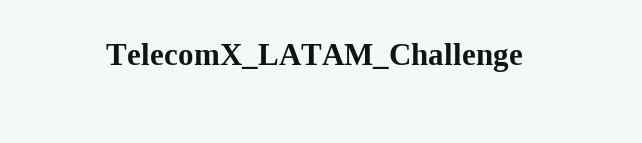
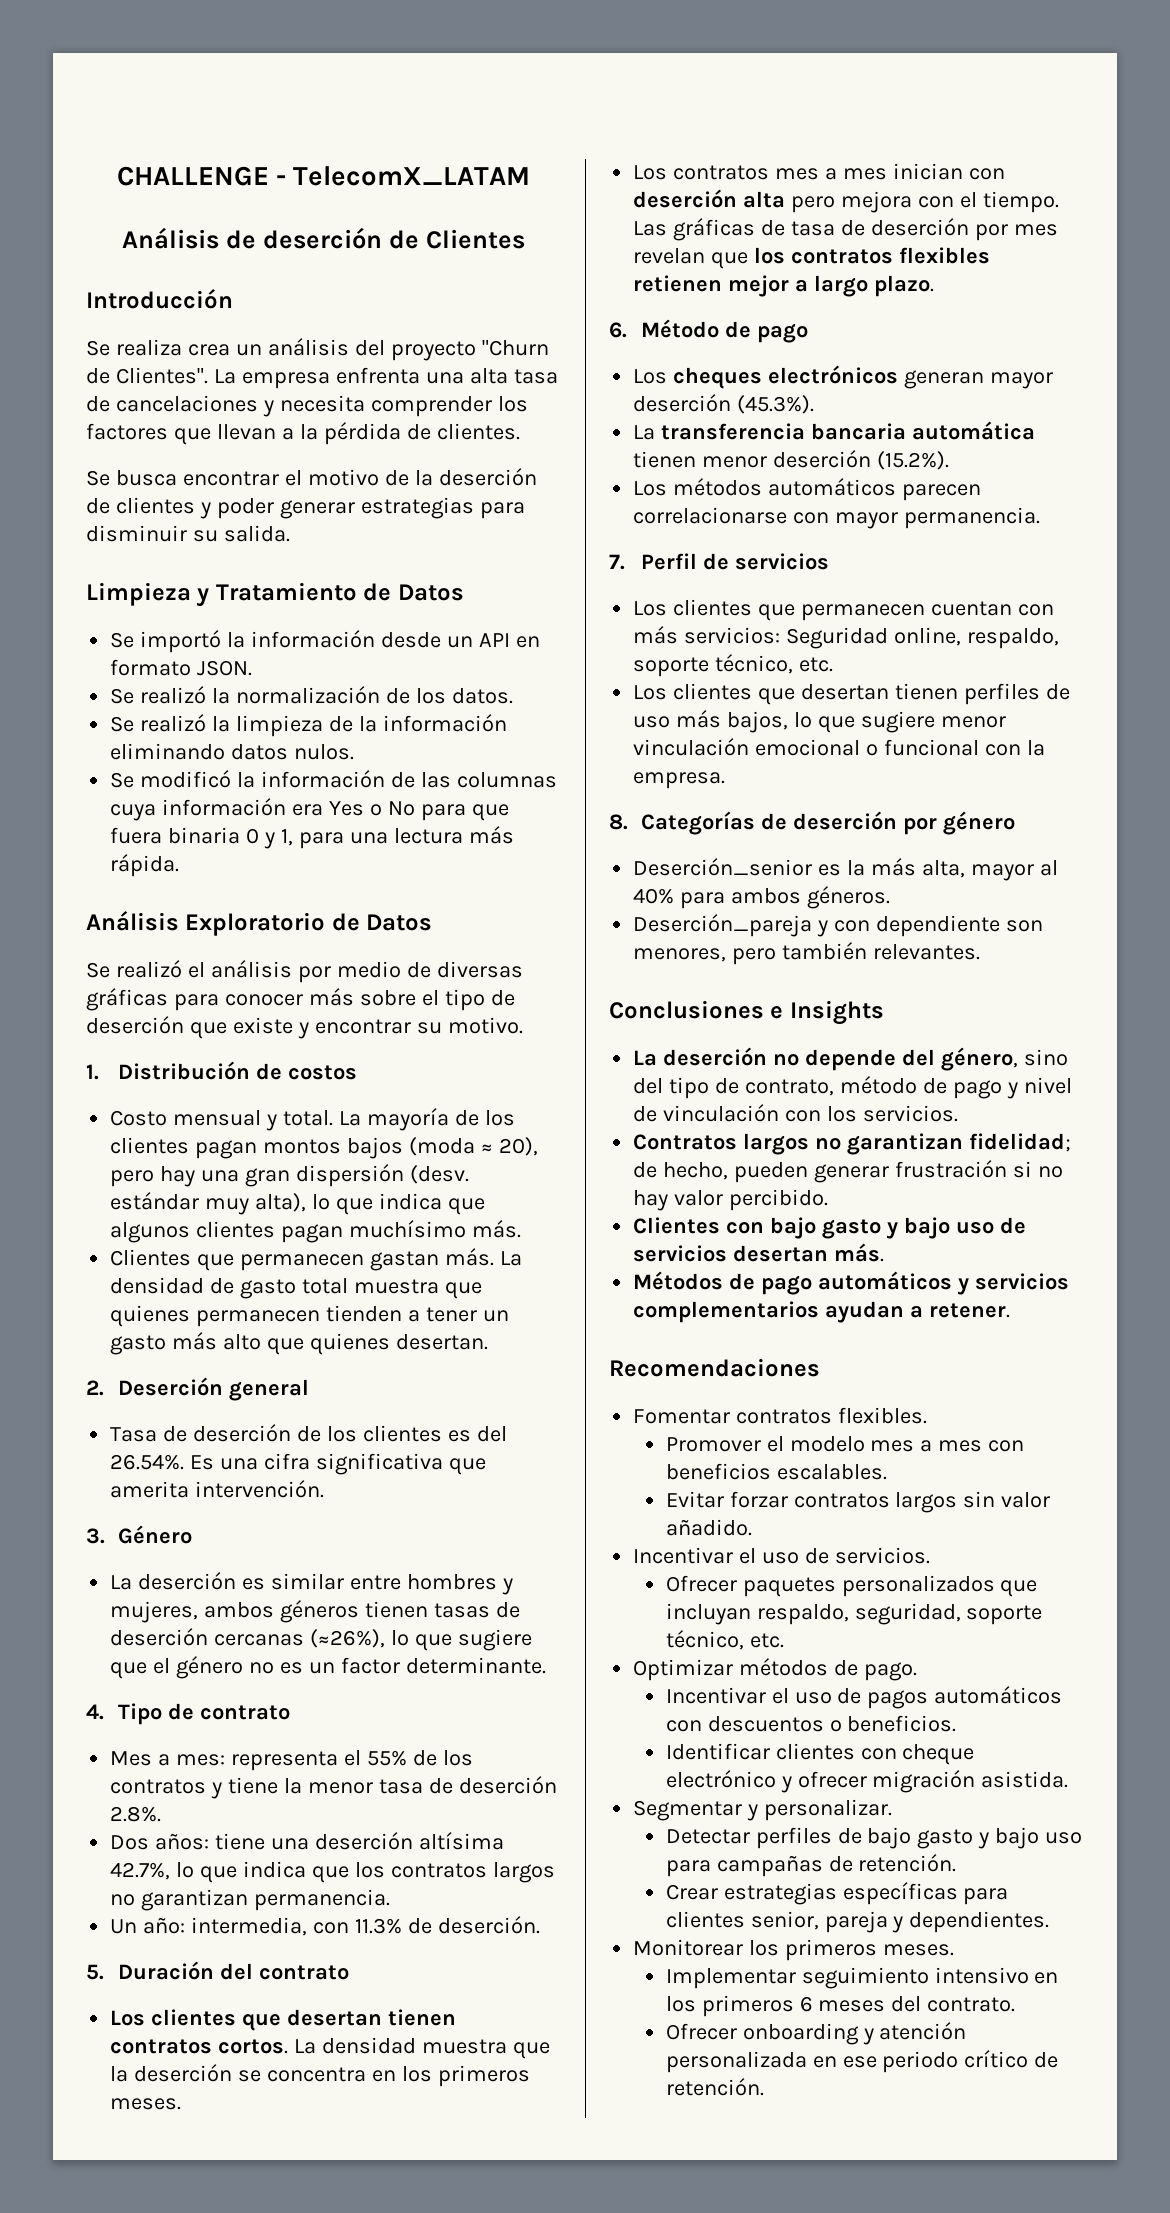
[106,43,523,72] TelecomX_LATAM_Challenge -> [116,166,531,186] [122,227,525,249] [86,289,233,309] [86,338,549,361] [86,367,558,389] [86,395,528,417] [86,422,520,445] [86,468,537,486] [86,497,525,519] [86,525,290,542] [86,582,464,607] [110,630,540,653] [110,659,253,676] [110,686,513,704] [110,714,507,737] [110,743,355,760] [110,770,557,788] [110,798,509,821] [110,826,514,849] [110,854,180,877] [86,911,433,936] [86,960,523,983] [86,988,515,1011] [86,1016,523,1039] [86,1061,358,1080] [110,1108,515,1131] [110,1137,538,1159] [110,1164,469,1187] [110,1192,485,1215] [110,1220,521,1243] [110,1248,522,1271] [110,1277,482,1299] [110,1305,509,1327] [110,1332,488,1355] [86,1377,310,1401] [110,1424,507,1442] [110,1453,486,1475] [110,1480,325,1498] [86,1525,193,1544] [110,1572,513,1595] [110,1600,520,1623] [110,1628,532,1651] [110,1656,546,1679] [86,1703,291,1725] [110,1750,473,1771] [110,1776,557,1799] [110,1806,162,1822] [110,1832,504,1850] [110,1861,555,1883] [110,1889,391,1911] [110,1916,540,1936] [86,1961,350,1980] [110,2009,456,2031] [110,2037,550,2059] [110,2064,530,2087] [110,2098,182,2110] [633,163,1005,180] [633,189,1059,213] [633,218,1058,241] [633,247,990,269] [633,275,934,297] [609,319,809,343] [633,365,1053,389] [633,394,815,414] [633,421,1036,440] [633,450,950,470] [633,478,982,501] [633,507,1041,529] [609,553,830,570] [633,599,1054,621] [633,626,1059,649] [633,654,834,677] [633,683,1070,705] [633,710,1006,733] [633,738,1045,756] [633,772,726,789] [609,811,1016,835] [633,858,1058,881] [633,886,891,909] [633,914,1043,937] [633,942,981,965] [609,1000,884,1025] [633,1047,1068,1071] [633,1076,1072,1099] [633,1104,958,1122] [633,1133,1071,1155] [633,1160,1063,1183] [633,1189,829,1211] [633,1217,1026,1239] [633,1243,885,1262] [633,1271,1069,1295] [633,1301,1011,1323] [609,1358,820,1377] [633,1407,928,1424] [665,1436,1025,1452] [665,1463,887,1480] [665,1491,1051,1513] [665,1519,752,1536] [633,1547,930,1564] [665,1575,1038,1597] [665,1603,1043,1625] [665,1630,784,1650] [633,1658,918,1681] [665,1686,1063,1709] [665,1715,957,1732] [665,1743,975,1765] [665,1770,1069,1793] [633,1799,893,1821] [665,1827,1083,1849] [665,1854,957,1877] [665,1882,1009,1905] [665,1911,1050,1933] [633,1939,955,1961] [665,1967,1059,1989] [665,1995,1016,2017] [665,2022,967,2045] [665,2050,1059,2073] [665,2078,764,2096] CHALLENGE - TelecomX_LATAM // Análisis de deserción de Clientes // Introducción // Se realiza crea un análisis del proyecto "Churn de Clientes". La empresa enfrenta una alta tasa de cancelaciones y necesita comprender los factores que llevan a la pérdida de clientes. // Se busca encontrar el motivo de la deserción de clientes y poder generar estrategias para disminuir su salida. // Limpieza y Tratamiento de Datos // Se importó la información desde un API en formato JSON. // Se realizó la normalización de los datos. // Se realizó la limpieza de la información eliminando datos nulos. // Se modificó la información de las columnas cuya información era Yes o No para que fuera binaria 0 y 1, para una lectura más rápida. // Análisis Exploratorio de Datos // Se realizó el análisis por medio de diversas gráficas para conocer más sobre el tipo de deserción que existe y encontrar su motivo. // 1. Distribución de costos // Costo mensual y total. La mayoría de los clientes pagan montos bajos (moda ≈ 20), pero hay una gran dispersión (desv. estándar muy alta), lo que indica que algunos clientes pagan muchísimo más. // Clientes que permanecen gastan más. La densidad de gasto total muestra que quienes permanecen tienden a tener un gasto más alto que quienes desertan. // 2. Deserción general // Tasa de deserción de los clientes es del 26.54%. Es una cifra significativa que amerita intervención. // 3. Género // La deserción es similar entre hombres y mujeres, ambos géneros tienen tasas de deserción cercanas (≈26%), lo que sugiere que el género no es un factor determinante. // 4. Tipo de contrato // Mes a mes: representa el 55% de los contratos y tiene la menor tasa de deserción 2.8%. // Dos años: tiene una deserción altísima 42.7%, lo que indica que los contratos largos no garantizan permanencia. // Un año: intermedia, con 11.3% de deserción. // 5. Duración del contrato // Los clientes que desertan tienen contratos cortos. La densidad muestra que la deserción se concentra en los primeros meses. // Los contratos mes a mes inician con deserción alta pero mejora con el tiempo. Las gráficas de tasa de deserción por mes revelan que los contratos flexibles retienen mejor a largo plazo. // 6. Método de pago // Los cheques electrónicos generan mayor deserción (45.3%). // La transferencia bancaria automática tienen menor deserción (15.2%). // Los métodos automáticos parecen correlacionarse con mayor permanencia. // 7. Perfil de servicios // Los clientes que permanecen cuentan con más servicios: Seguridad online, respaldo, soporte técnico, etc. // Los clientes que desertan tienen perfiles de uso más bajos, lo que sugiere menor vinculación emocional o funcional con la empresa. // 8. Categorías de deserción por género // Deserción_senior es la más alta, mayor al 40% para ambos géneros. // Deserción_pareja y con dependiente son menores, pero también relevantes. // Conclusiones e Insights // La deserción no depende del género, sino del tipo de contrato, método de pago y nivel de vinculación con los servicios. // Contratos largos no garantizan fidelidad; de hecho, pueden generar frustración si no hay valor percibido. // Clientes con bajo gasto y bajo uso de servicios desertan más. // Métodos de pago automáticos y servicios complementarios ayudan a retener. // Recomendaciones // Fomentar contratos flexibles. // Promover el modelo mes a mes con beneficios escalables. // Evitar forzar contratos largos sin valor añadido. // Incentivar el uso de servicios. // Ofrecer paquetes personalizados que incluyan respaldo, seguridad, soporte técnico, etc. // Optimizar métodos de pago. // Incentivar el uso de pagos automáticos con descuentos o beneficios. // Identificar clientes con cheque electrónico y ofrecer migración asistida. // Segmentar y personalizar. // Detectar perfiles de bajo gasto y bajo uso para campañas de retención. // Crear estrategias específicas para clientes senior, pareja y dependientes. // Monitorear los primeros meses. // Implementar seguimiento intensivo en los primeros 6 meses del contrato. // Ofrecer onboarding y atención personalizada en ese periodo crítico de retención.

